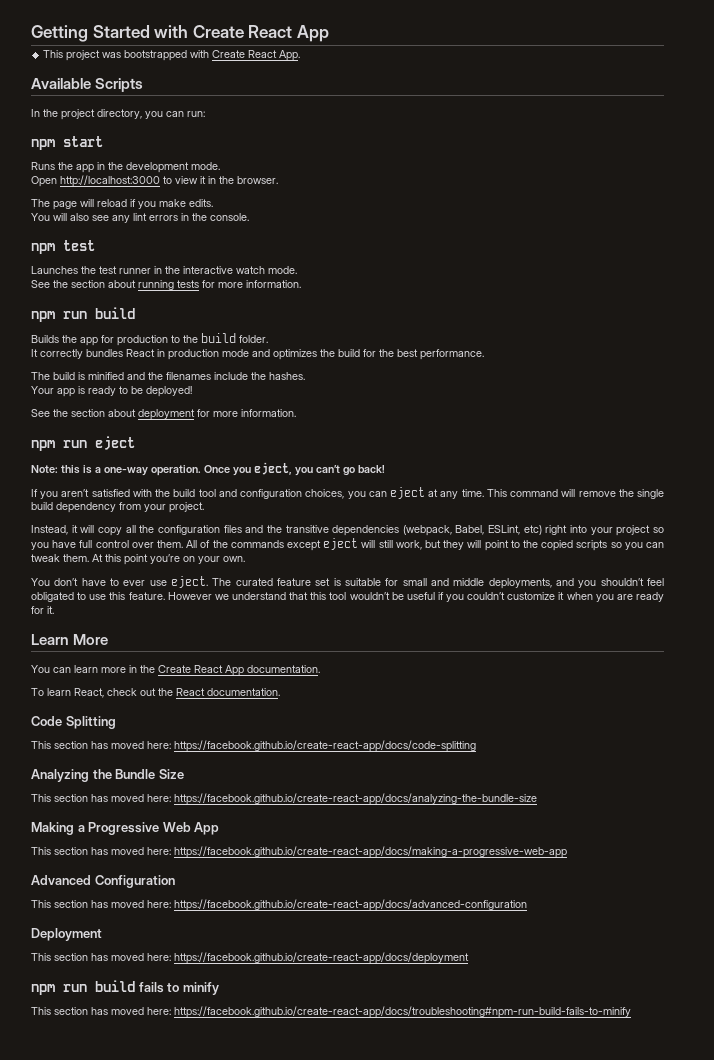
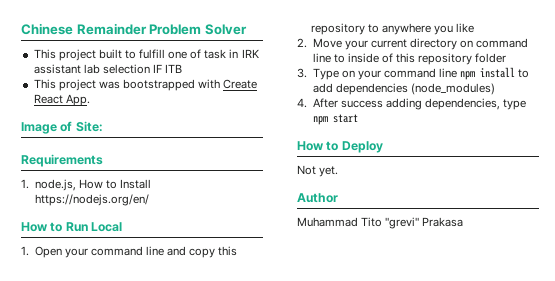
[31,25,329,42] Getting Started with Create React App -> [21,23,247,35] [33,49,259,61] [33,64,183,74] Chinese Remainder Problem Solver // This project built to fulfill one of task in IRK assistant lab selection IF ITB
[31,78,144,92] [31,109,205,120] [31,136,103,150] [31,162,220,173] [31,175,278,187] [31,199,213,210] [31,213,249,223] [31,240,95,254] [31,266,297,274] [31,280,301,290] [31,307,135,322] [31,333,268,346] [31,349,484,360] [31,372,305,380] [31,386,192,397] [31,409,296,420] [31,436,135,451] [31,462,385,476] [31,487,665,499] [31,502,204,513] [31,525,664,536] [31,538,664,551] [31,554,245,565] [31,576,664,589] [31,592,664,602] [31,606,54,614] [31,634,109,645] [31,665,320,676] [31,688,280,698] [31,716,116,729] [31,740,476,752] [31,769,184,782] [31,793,537,805] [31,822,220,835] [31,846,567,858] [31,875,175,888] [31,899,527,911] [31,928,102,941] [31,952,469,964] [31,980,219,995] [31,1006,631,1018] Available Scripts // In the project directory, you can run: // npm start // Runs the app in the development mode. // Open http://localhost:3000 to view it in the browser. // The page will reload if you make edits. // You will also see any lint errors in the console. // npm test // Launches the test runner in the interactive watch mode. // See the section about running tests for more information. // npm run build // Builds the app for production to the build folder. // It correctly bundles React in production mode and optimizes the build for the best performance. // The build is minified and the filenames include the hashes. // Your app is ready to be deployed! // See the section about deployment for more information. // npm run eject // Note: this is a one-way operation. Once you eject, you can’t go back! // If you aren’t satisfied with the build tool and configuration choices, you can eject at any time. This command will remove the single build dependency from your project. // Instead, it will copy all the configuration files and the transitive dependencies (webpack, Babel, ESLint, etc) right into your project so you have full control over them. All of the commands except eject will still work, but they will point to the copied scripts so you can tweak them. At this point you’re on your own. // You don’t have to ever use eject. The curated feature set is suitable for small and middle deployments, and you shouldn’t feel obligated to use this feature. However we understand that this tool wouldn’t be useful if you couldn’t customize it when you are ready for it. // Learn More // You can learn more in the Create React App documentation. // To learn React, check out the React documentation. // Code Splitting // This section has moved here: https://facebook.github.io/create-react-app/docs/code-splitting // Analyzing the Bundle Size // This section has moved here: https://facebook.github.io/create-react-app/docs/analyzing-the-bundle-size // Making a Progressive Web App // This section has moved here: https://facebook.github.io/create-react-app/docs/making-a-progressive-web-app // Advanced Configuration // This section has moved here: https://facebook.github.io/create-react-app/docs/advanced-configuration // Deployment // This section has moved here: https://facebook.github.io/create-react-app/docs/deployment // npm run build fails to minify // This section has moved here: https://facebook.github.io/create-react-app/docs/troubleshooting#npm-run-build-fails-to-minify -> [21,121,103,134] [21,154,103,167] [21,179,152,191] [34,194,149,206] [21,222,123,232] [21,246,238,258] [310,23,475,35] [297,38,529,50] [312,53,507,65] [297,67,530,80] [312,83,495,95] [297,98,527,110] [312,114,358,125] [297,141,383,153] [297,165,339,177] [297,193,338,203] [297,217,464,229] Image of Site: // Requirements // 1. node.js, How to Install https://nodejs.org/en/ // How to Run Local // 1. Open your command line and copy this repository to anywhere you like // 2. Move your current directory on command line to inside of this repository folder // 3. Type on your command line npm install to add dependencies (node_modules) // 4. After success adding dependencies, type npm start // How to Deploy // Not yet. // Author // Muhammad Tito "grevi" Prakasa

